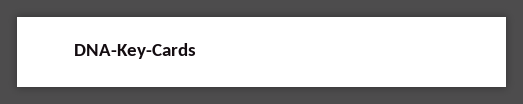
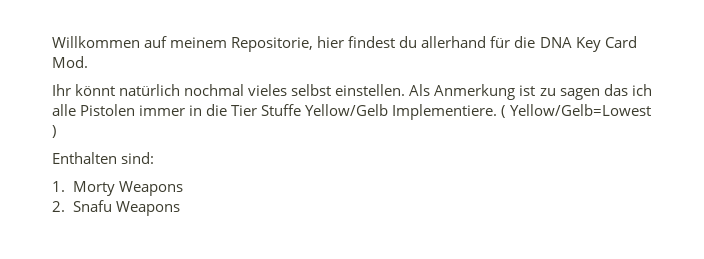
[74,43,196,59] DNA-Key-Cards -> [52,36,637,52] [52,56,88,68] [52,84,652,100] [52,104,651,120] [52,125,56,138] [52,152,155,164] [52,181,184,196] [52,200,181,216] Willkommen auf meinem Repositorie, hier findest du allerhand für die DNA Key Card Mod. // Ihr könnt natürlich nochmal vieles selbst einstellen. Als Anmerkung ist zu sagen das ich alle Pistolen immer in die Tier Stuffe Yellow/Gelb Implementiere. ( Yellow/Gelb=Lowest ) // Enthalten sind: // 1. Morty Weapons // 2. Snafu Weapons

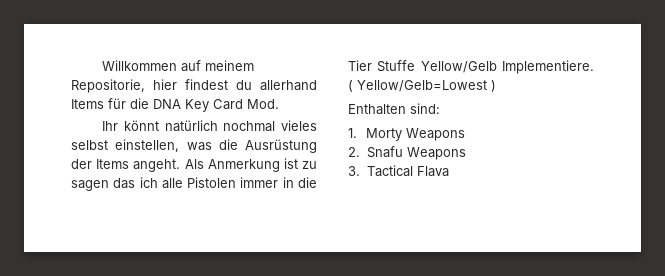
(487, 42) none -> [71,99,104,109] Items
[335,84,406,96] einstellen. -> [115,139,317,153] [71,159,181,172] einstellen, was die Ausrüstung der Items angeht.
(181, 208) none -> [348,165,449,177] // 3. Tactical Flava

